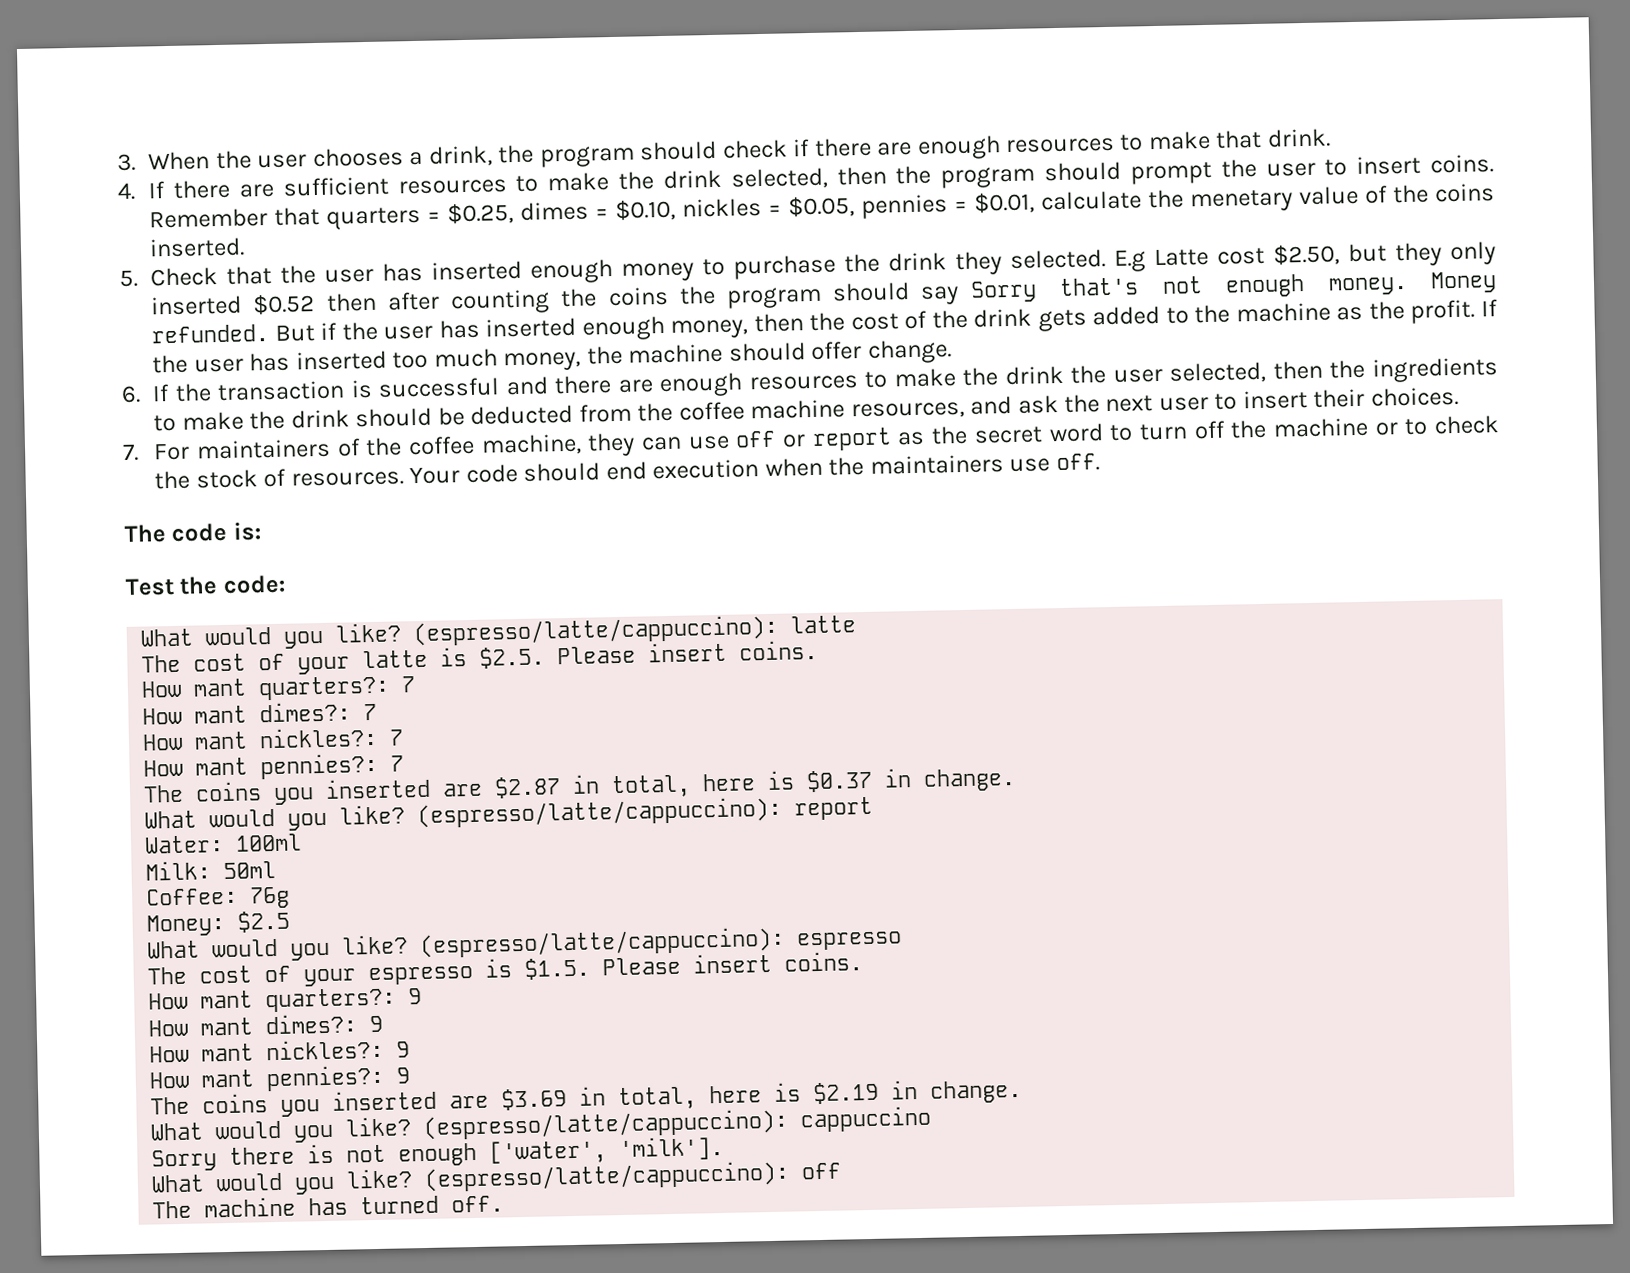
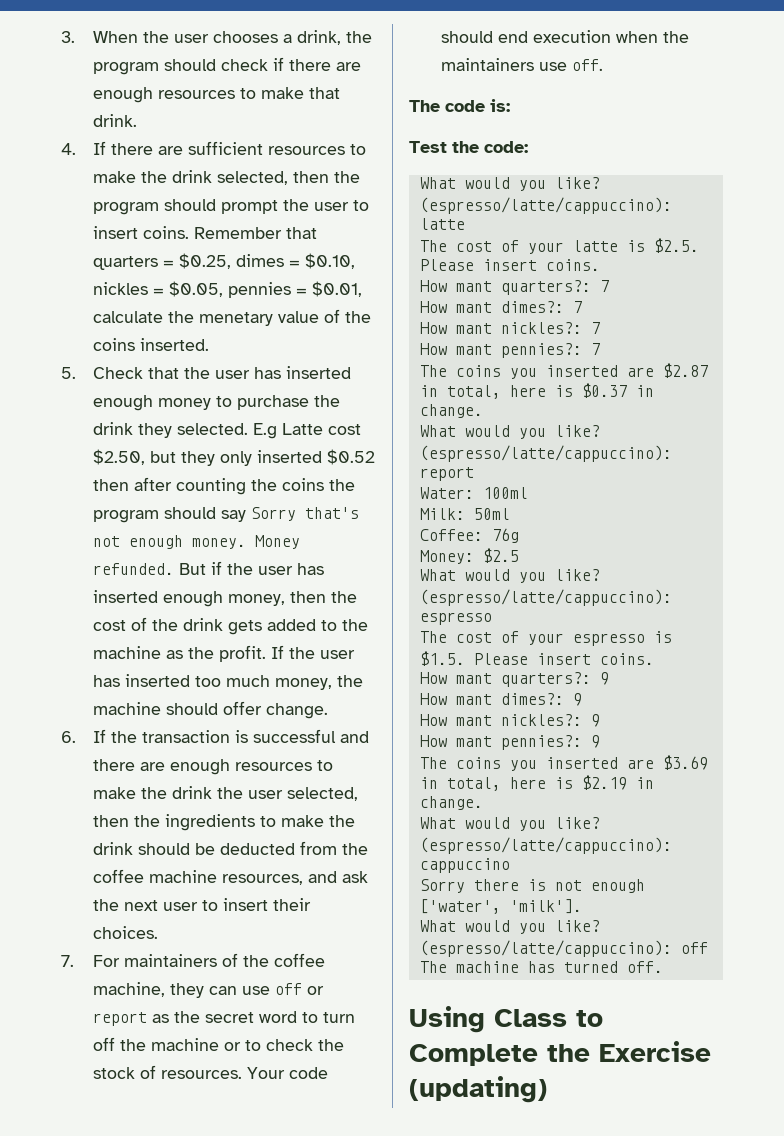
(505, 1204) none -> [409,1006,603,1033] [409,1041,711,1066] [409,1076,547,1103] // Using Class to Complete the Exercise (updating)

